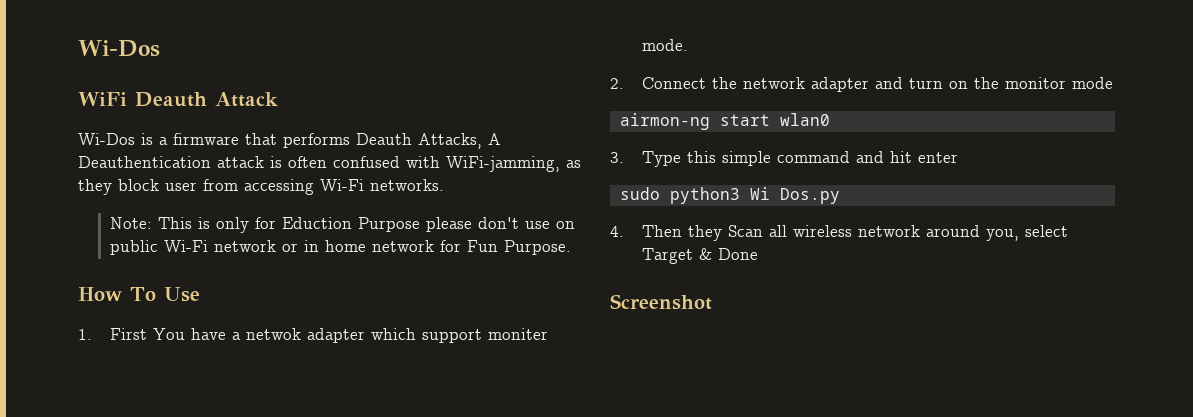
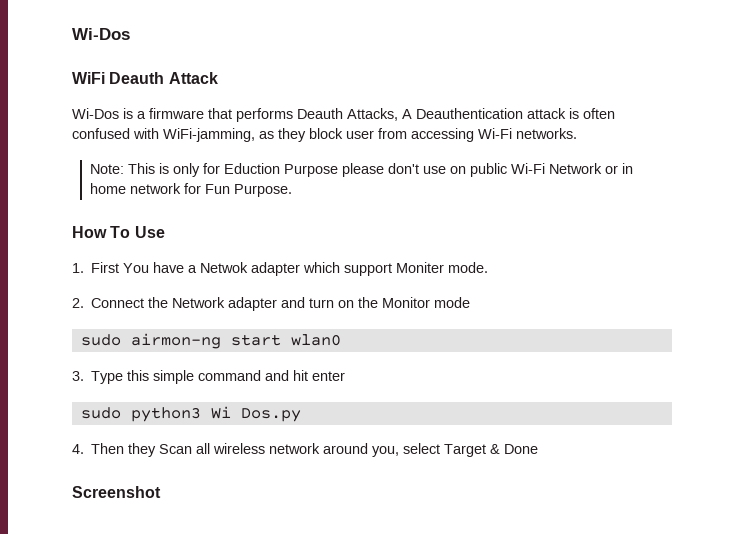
[213,240,276,252] network -> [548,163,602,174] Network
[245,328,301,340] netwok -> [200,262,249,273] Netwok
[487,328,548,340] moniter -> [396,262,445,273] Moniter
[742,77,805,89] network -> [172,297,226,308] Network
[1004,77,1066,89] monitor -> [382,297,431,308] Monitor
(1113, 83) none -> [80,334,121,346] sudo

